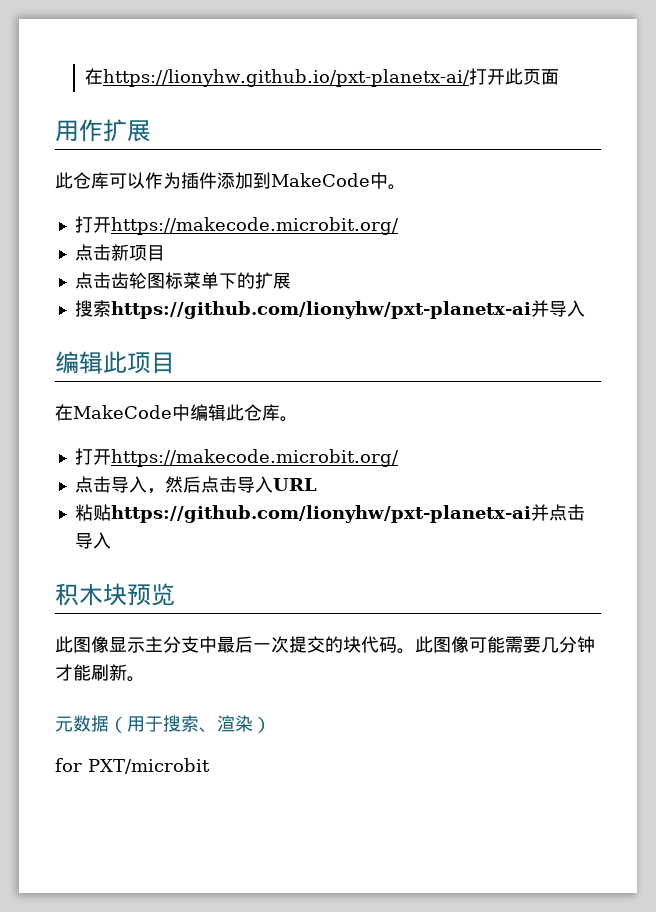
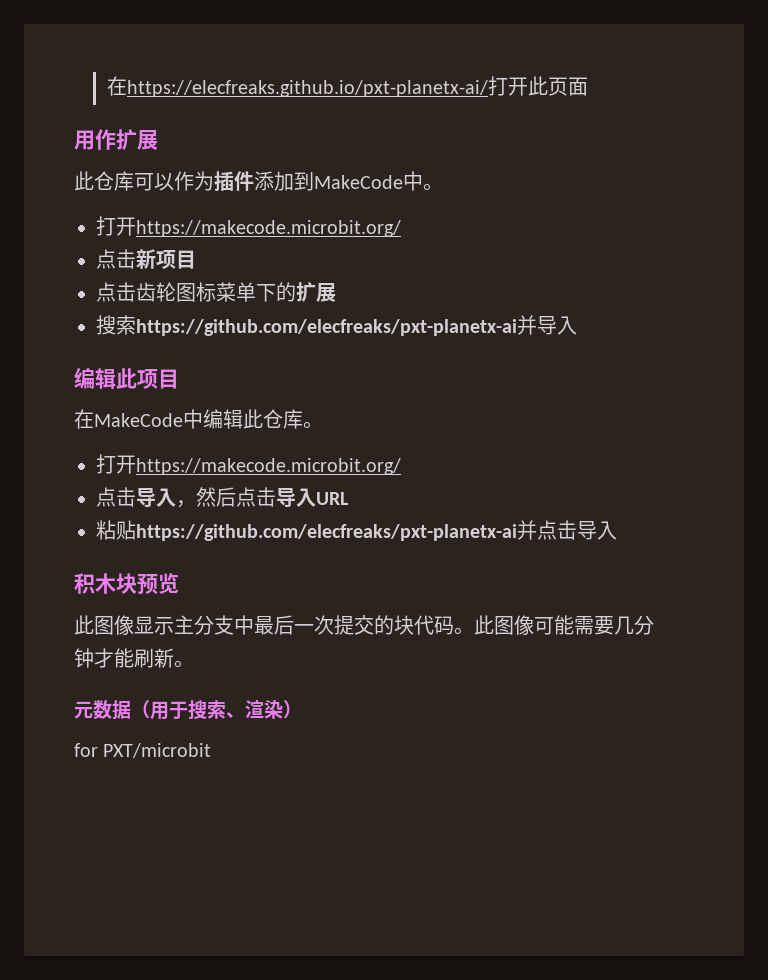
[85,68,471,87] 在https://lionyhw.github.io/pxt-planetx-ai/ -> [106,76,488,97] 在https://elecfreaks.github.io/pxt-planetx-ai/
[110,301,531,319] https://github.com/lionyhw/pxt-planetx-ai -> [136,319,517,336] https://github.com/elecfreaks/pxt-planetx-ai
[110,505,531,523] https://github.com/lionyhw/pxt-planetx-ai -> [136,524,517,541] https://github.com/elecfreaks/pxt-planetx-ai

